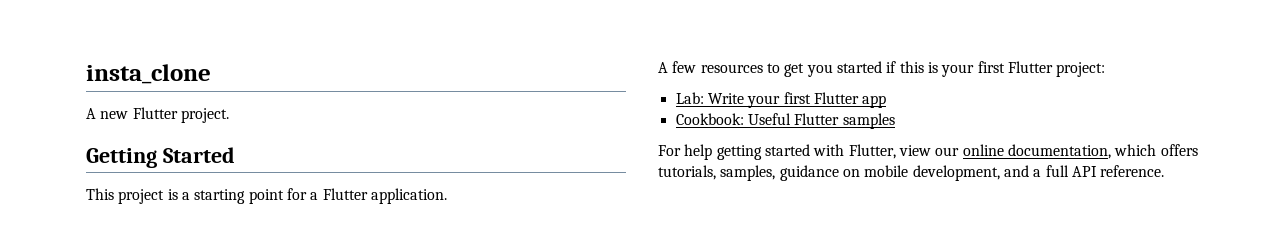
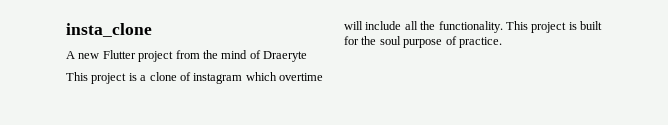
[180,108,229,123] [86,147,235,168] [86,188,447,204] [658,61,1106,77] [675,92,887,108] [675,113,895,129] [658,144,1198,160] [658,165,1165,181] project. // Getting Started // This project is a starting point for a Flutter application. // A few resources to get you started if this is your first Flutter project: // Lab: Write your first Flutter app // Cookbook: Useful Flutter samples // For help getting started with Flutter, view our online documentation, which offers tutorials, samples, guidance on mobile development, and a full API reference. -> [138,50,307,62] [66,72,323,84] [344,21,602,33] [344,36,502,48] project from the mind of Draeryte // This project is a clone of instagram which overtime will include all the functionality. This project is built for the soul purpose of practice.

